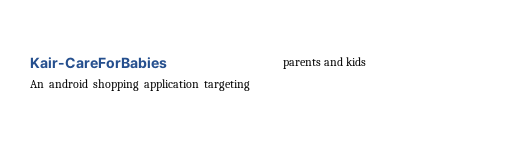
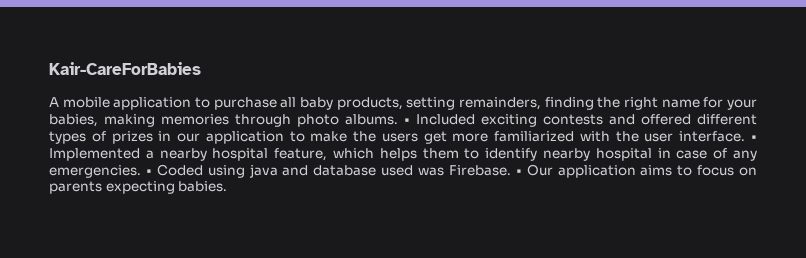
[30,79,250,91] [283,57,367,69] An android shopping application targeting parents and kids -> [49,97,757,110] [49,114,757,127] [49,131,757,144] [49,148,757,161] [49,164,757,178] [49,181,228,194] A mobile application to purchase all baby products, setting remainders, finding the right name for your babies, making memories through photo albums. • Included exciting contests and offered different types of prizes in our application to make the users get more familiarized with the user interface. • Implemented a nearby hospital feature, which helps them to identify nearby hospital in case of any emergencies. • Coded using java and database used was Firebase. • Our application aims to focus on parents expecting babies.

